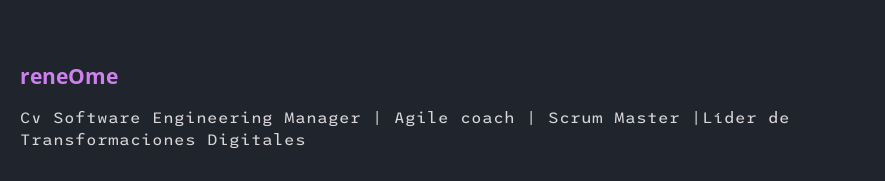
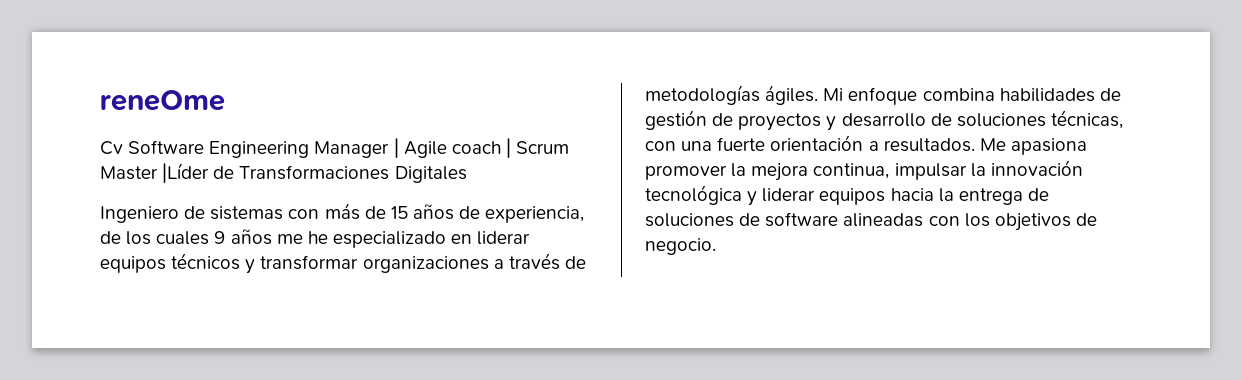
(306, 141) none -> [100,203,585,223] [100,229,531,248] [100,253,586,274] [645,85,1121,105] [645,110,1123,131] [645,135,1087,155] [645,160,1083,181] [645,185,1049,206] [645,212,1097,231] [645,238,716,255] // Ingeniero de sistemas con más de 15 años de experiencia, de los cuales 9 años me he especializado en liderar equipos técnicos y transformar organizaciones a través de metodologías ágiles. Mi enfoque combina habilidades de gestión de proyectos y desarrollo de soluciones técnicas, con una fuerte orientación a resultados. Me apasiona promover la mejora continua, impulsar la innovación tecnológica y liderar equipos hacia la entrega de soluciones de software alineadas con los objetivos de negocio.

